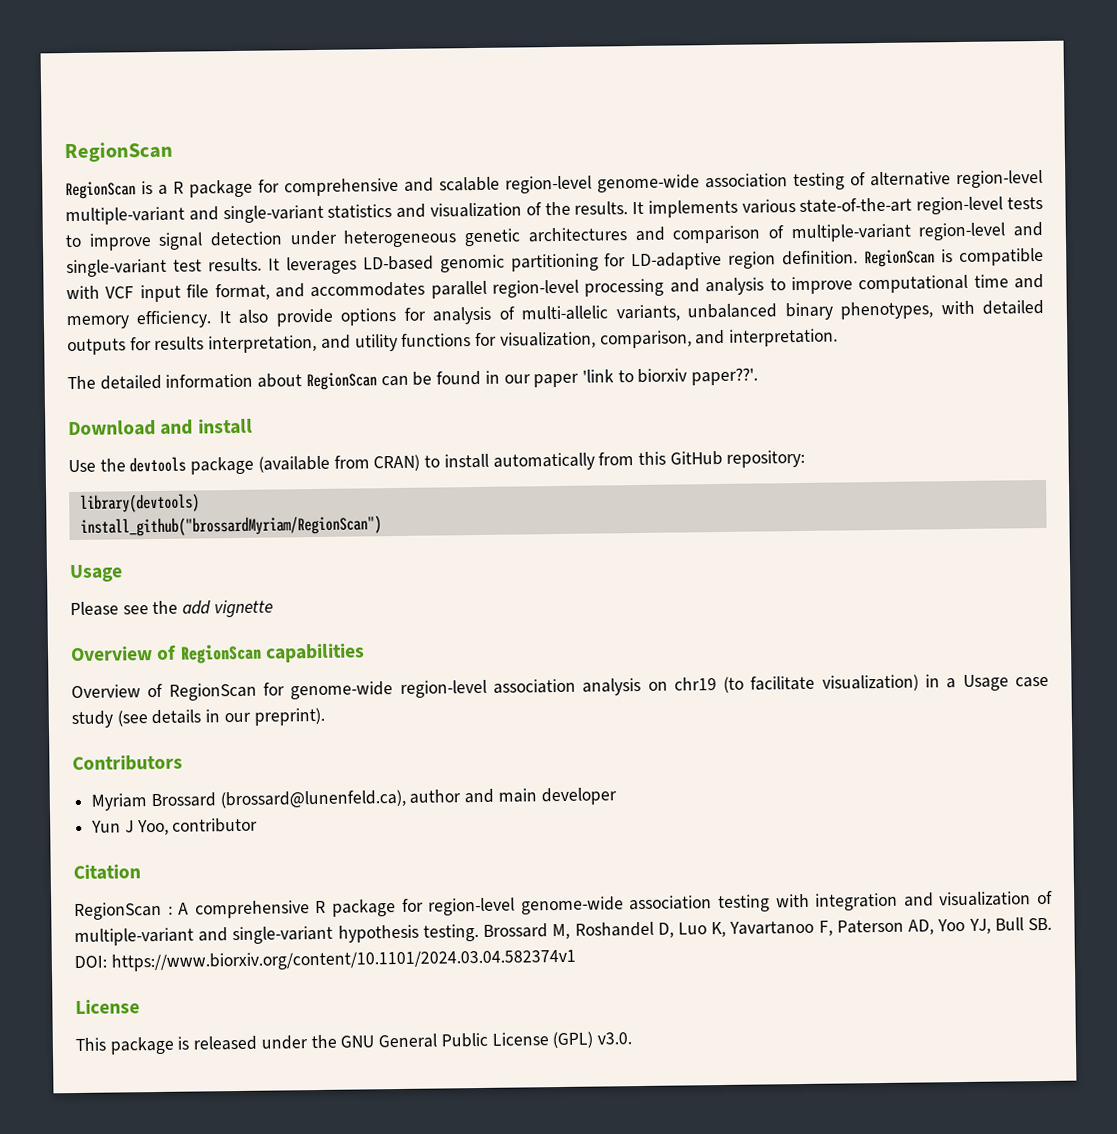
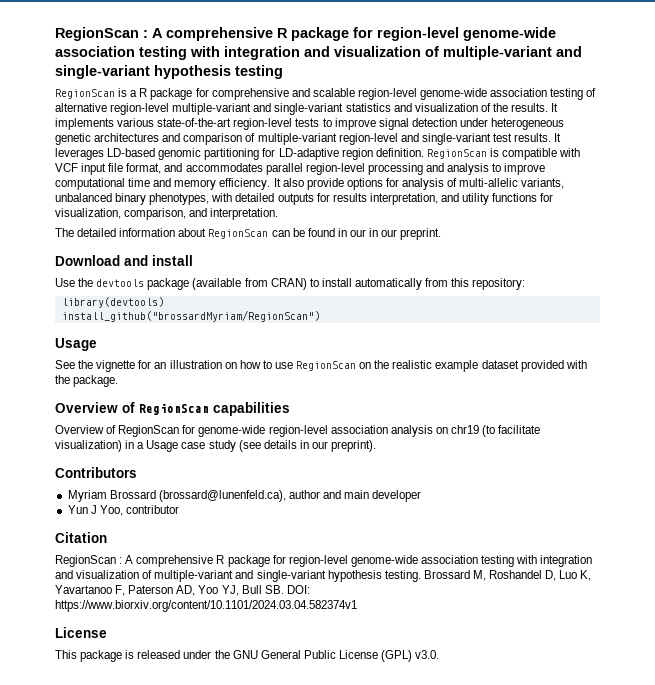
[64,141,173,163] RegionScan -> [55,27,556,41] [55,46,582,60] [55,65,283,79] RegionScan : A comprehensive R package for region-level genome-wide association testing with integration and visualization of multiple-variant and single-variant hypothesis testing
[533,367,759,388] paper 'link to biorxiv paper??'. -> [369,228,442,240] in our preprint.
[669,450,723,466] GitHub -> (470, 282) none
[70,599,273,618] Please see the add vignette -> [55,360,587,372] [55,375,119,387] See the vignette for an illustration on how to use RegionScan on the realistic example dataset provided with the package.

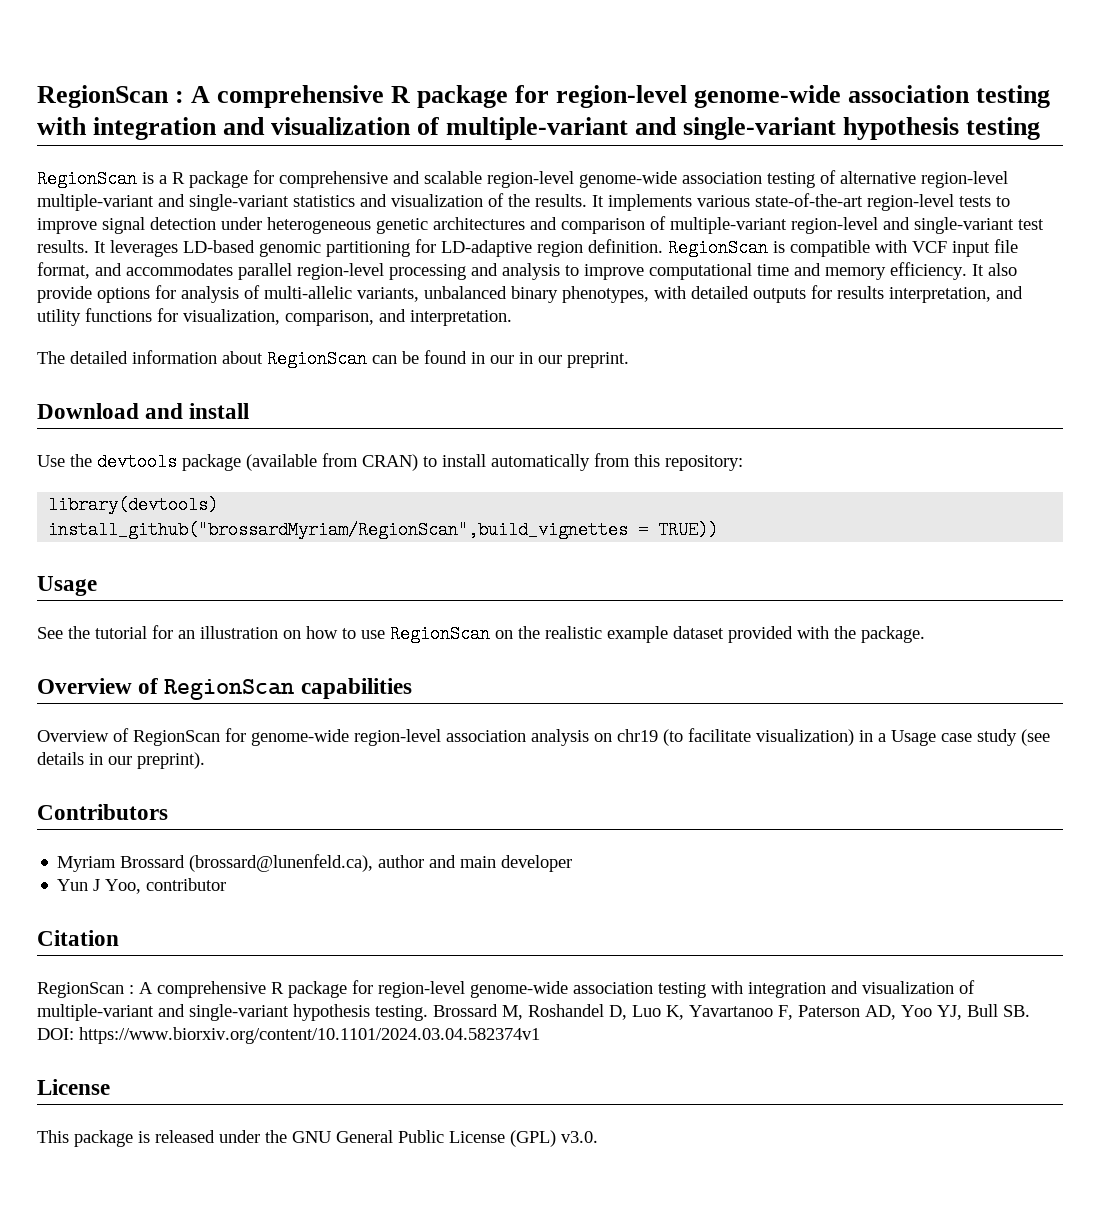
[61,310,320,322] install_github("brossardMyriam/RegionScan") -> [48,521,719,539] install_github("brossardMyriam/RegionScan",build_vignettes = TRUE))
[96,360,136,372] vignette -> [95,626,147,639] tutorial

